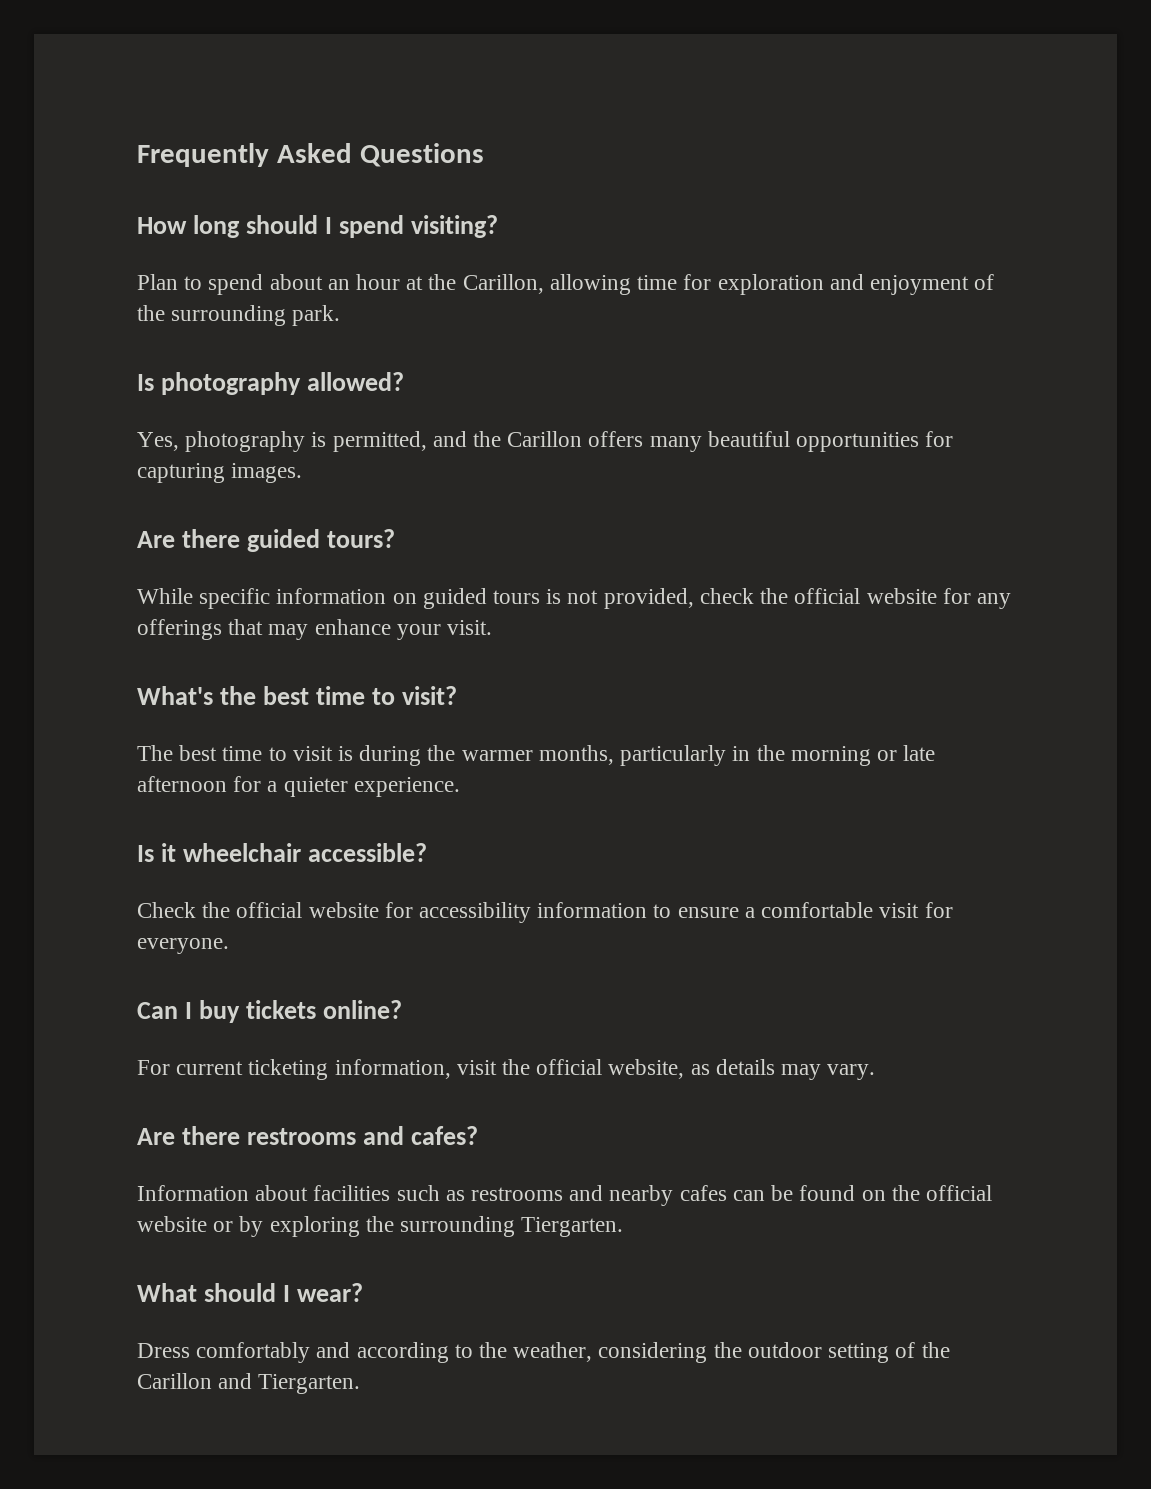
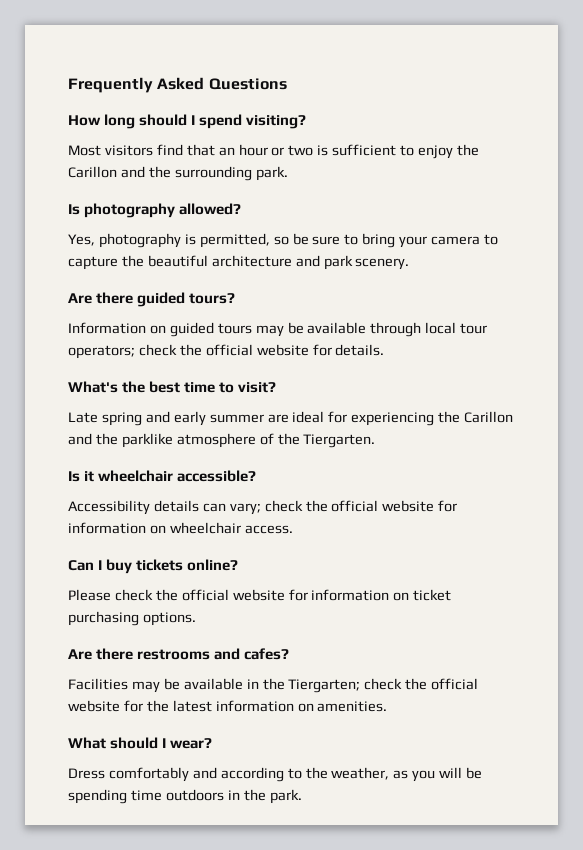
[137,274,995,295] Plan to spend about an hour at the Carillon, allowing time for exploration and enjoyment of -> [68,144,479,159] [68,166,145,178] Most visitors find that an hour or two is sufficient to enjoy the Carillon and
[432,431,954,452] [137,463,303,483] [137,529,396,552] [137,588,1011,609] [137,619,493,640] and the Carillon offers many beautiful opportunities for capturing images. // Are there guided tours? // While specific information on guided tours is not provided, check the official website for any offerings that may enhance your visit. -> [273,233,499,248] [68,255,410,270] [68,292,236,307] [68,322,488,337] [68,344,385,359] so be sure to bring your camera to capture the beautiful architecture and park scenery. // Are there guided tours? // Information on guided tours may be available through local tour operators; check the official website for details.
[137,745,936,766] [137,776,460,797] [137,843,428,862] [137,902,953,923] [137,938,229,954] The best time to visit is during the warmer months, particularly in the morning or late afternoon for a quieter experience. // Is it wheelchair accessible? // Check the official website for accessibility information to ensure a comfortable visit for everyone. -> [68,411,514,426] [68,433,376,448] [68,470,257,482] [68,500,458,515] [68,522,293,534] Late spring and early summer are ideal for experiencing the Carillon and the parklike atmosphere of the Tiergarten. // Is it wheelchair accessible? // Accessibility details can vary; check the official website for information on wheelchair access.
[137,1059,876,1080] For current ticketing information, visit the official website, as details may vary. -> [68,589,452,601] [68,611,196,626] Please check the official website for information on ticket purchasing options.
[137,1185,992,1206] [137,1216,624,1237] Information about facilities such as restrooms and nearby cafes can be found on the official website or by exploring the surrounding Tiergarten. -> [68,678,479,693] [68,700,388,712] Facilities may be available in the Tiergarten; check the official website for the latest information on amenities.
[598,1342,950,1363] [137,1373,361,1394] considering the outdoor setting of the Carillon and Tiergarten. -> [393,767,483,782] [68,789,302,804] as you will be spending time outdoors in the park.

